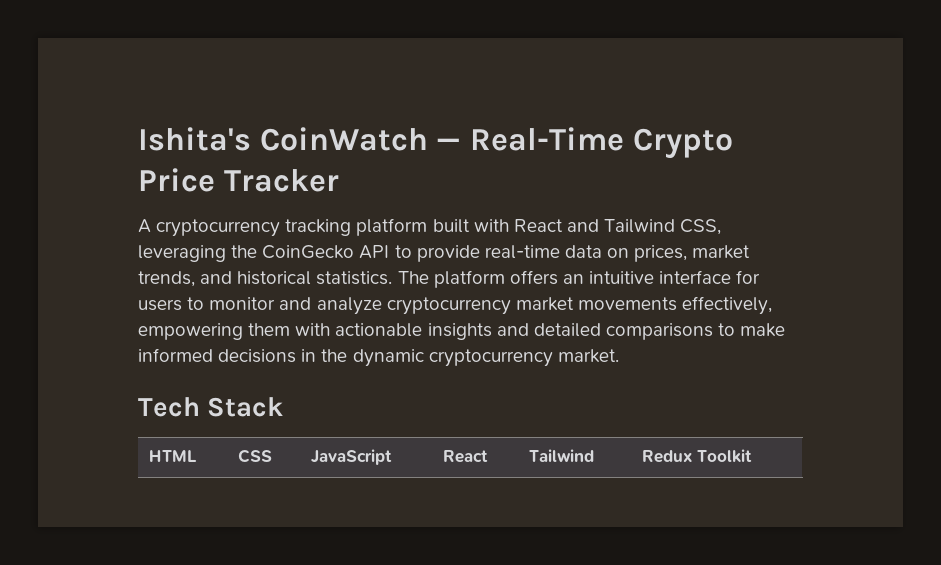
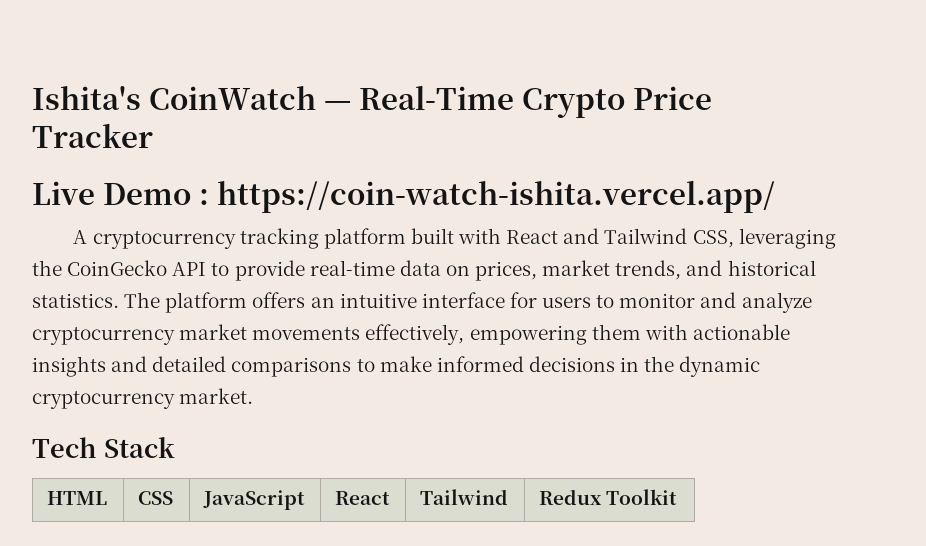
(339, 180) none -> [32,180,775,213] // Live Demo : https://coin-watch-ishita.vercel.app/

